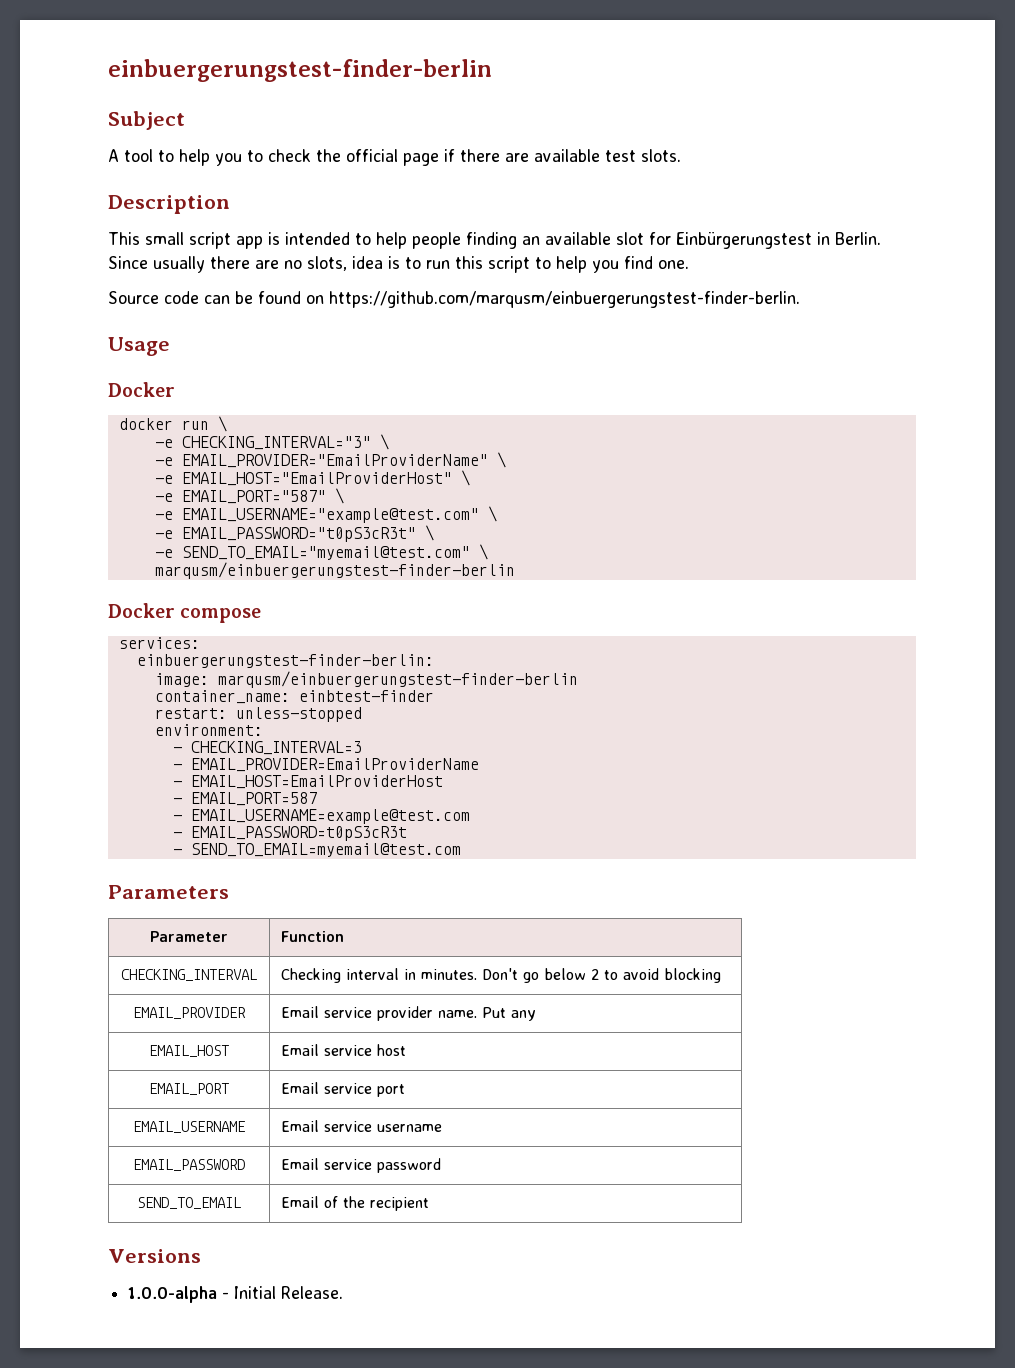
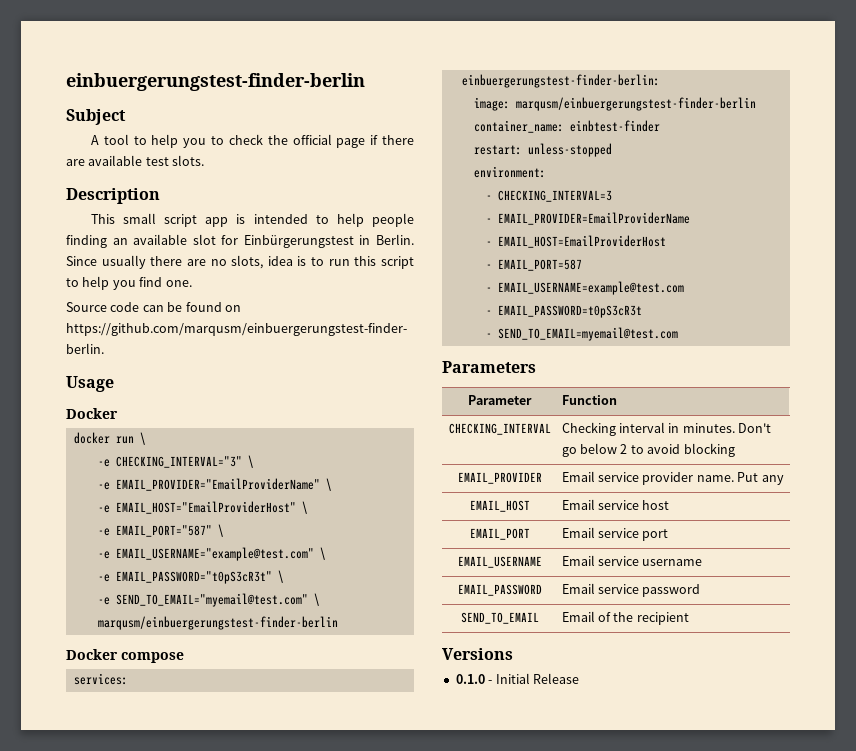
[127,1286,218,1303] 1.0.0-alpha -> [455,674,485,684] 0.1.0
[281,1286,344,1299] Release. -> [532,673,579,684] Release

